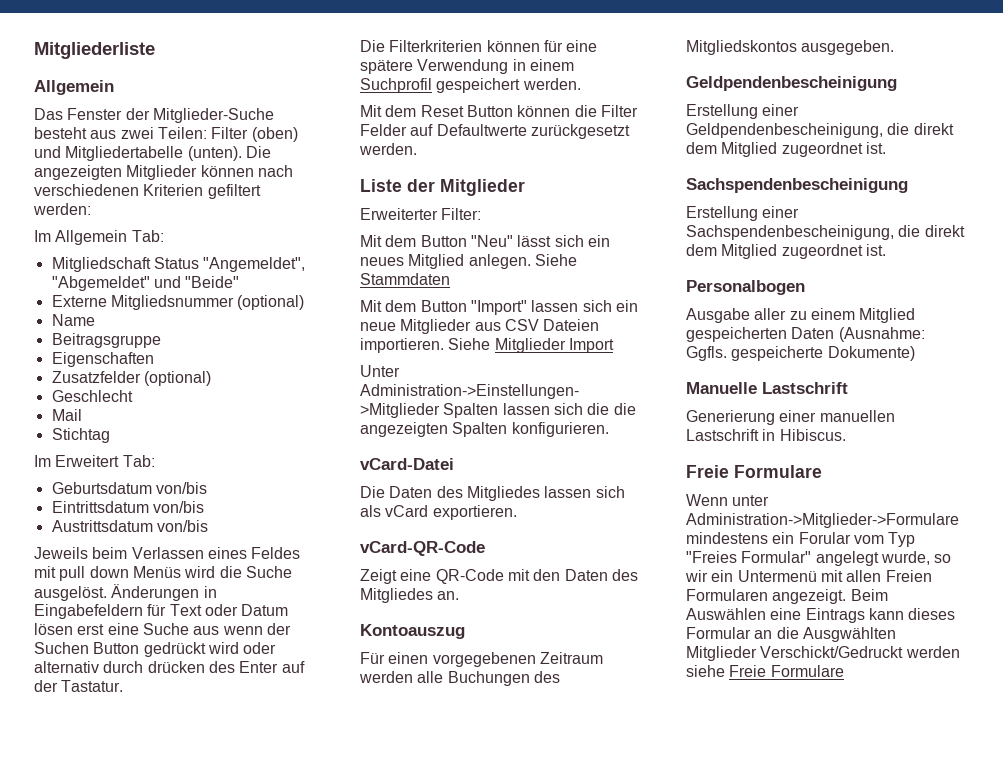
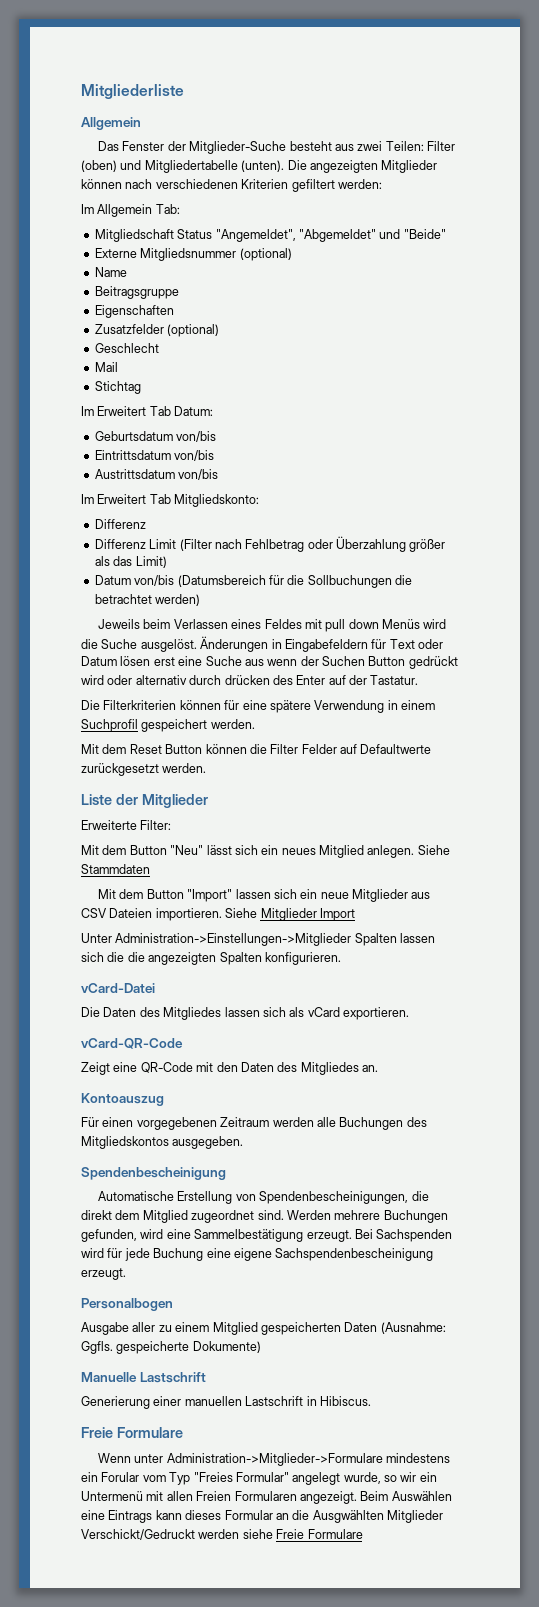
[122,455,155,467] Tab: -> [149,406,214,416] Tab Datum:
(208, 526) none -> [81,494,260,507] [94,519,146,529] [94,536,446,552] [94,556,167,568] [94,575,412,588] [94,594,201,606] // Im Erweitert Tab Mitgliedskonto: // Differenz // Differenz Limit (Filter nach Fehlbetrag oder Überzahlung größer als das Limit) // Datum von/bis (Datumsbereich für die Sollbuchungen die betrachtet werden)
[360,208,438,220] Erweiterter -> [81,820,137,830] Erweiterte
[686,76,897,91] [686,104,800,119] [686,123,954,138] [686,142,886,157] [686,178,908,193] [686,206,800,221] [686,225,965,240] [686,244,886,259] Geldpendenbescheinigung // Erstellung einer Geldpendenbescheinigung, die direkt dem Mitglied zugeordnet ist. // Sachspendenbescheinigung // Erstellung einer Sachspendenbescheinigung, die direkt dem Mitglied zugeordnet ist. -> [81,1167,226,1180] [98,1191,429,1204] [81,1210,448,1223] [81,1229,453,1242] [81,1248,434,1261] [81,1268,126,1280] Spendenbescheinigung // Automatische Erstellung von Spendenbescheinigungen, die direkt dem Mitglied zugeordnet sind. Werden mehrere Buchungen gefunden, wird eine Sammelbestätigung erzeugt. Bei Sachspenden wird für jede Buchung eine eigene Sachspendenbescheinigung erzeugt.

